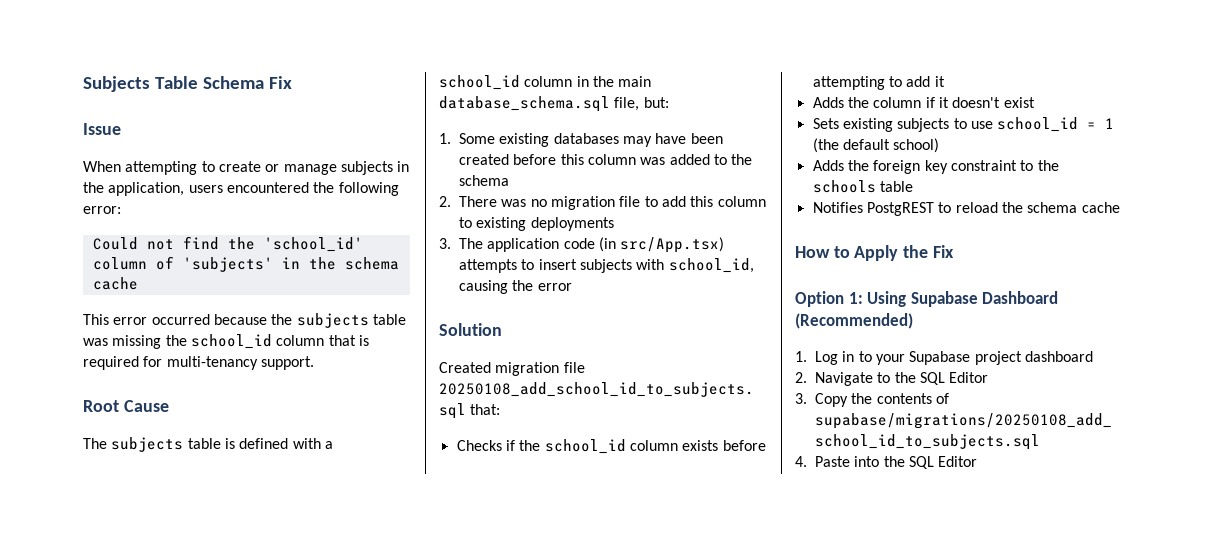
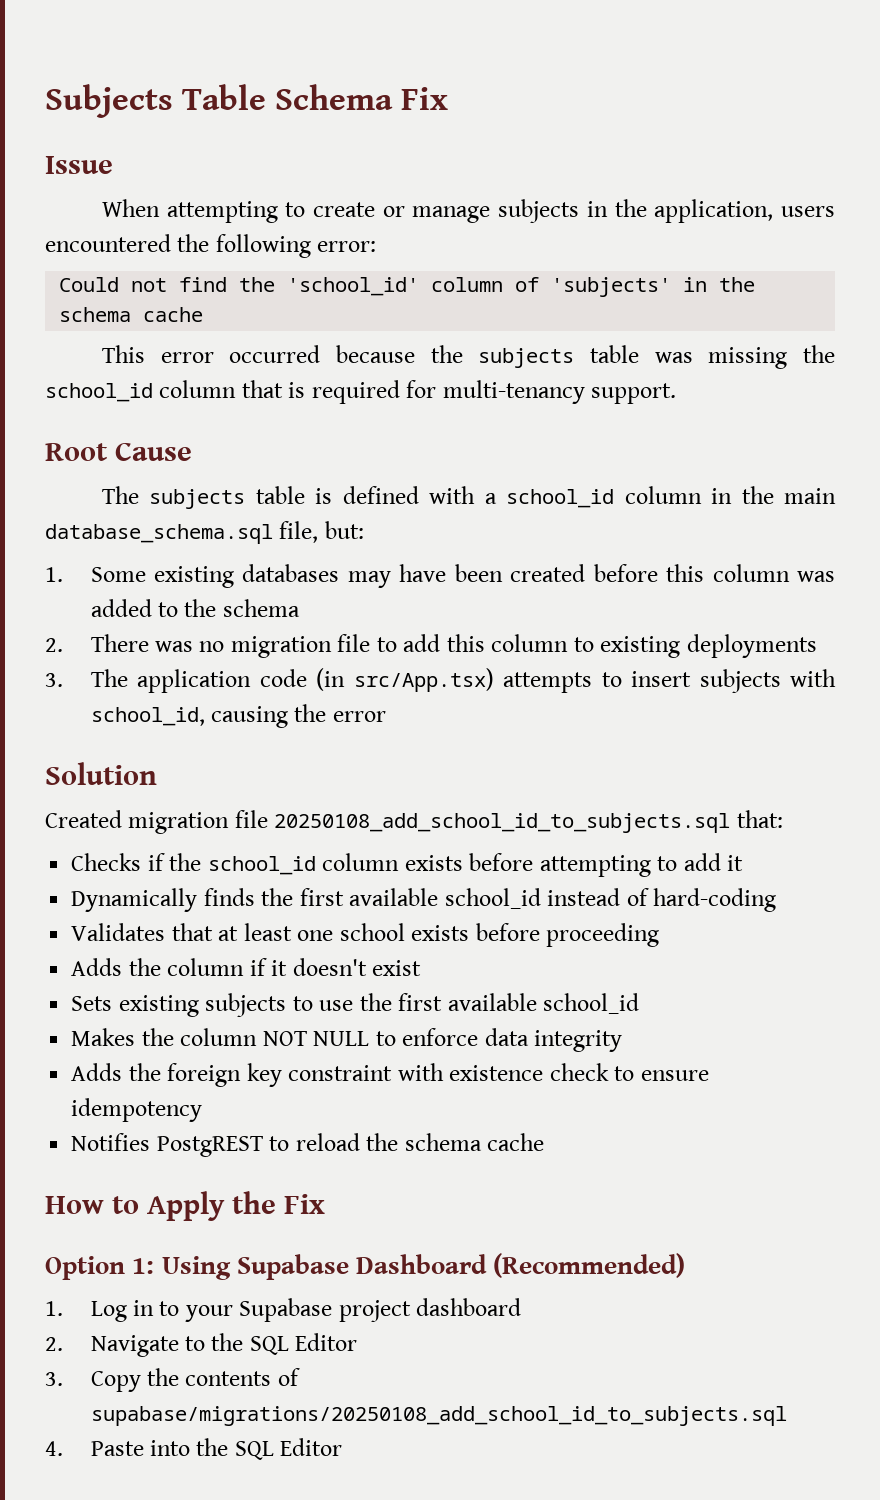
(945, 81) none -> [71,888,777,912] [71,923,660,947] // Dynamically finds the first available school_id instead of hard-coding // Validates that at least one school exists before proceeding
[997,117,1115,132] [812,138,940,153] school_id = 1 (the default school) -> [359,993,640,1014] [71,1028,623,1052] the first available school_id // Makes the column NOT NULL to enforce data integrity
[1020,160,1059,171] [812,180,913,193] to the schools table -> [397,1063,709,1081] [71,1098,203,1122] with existence check to ensure idempotency

